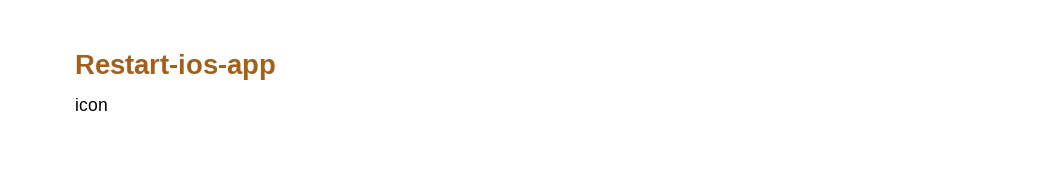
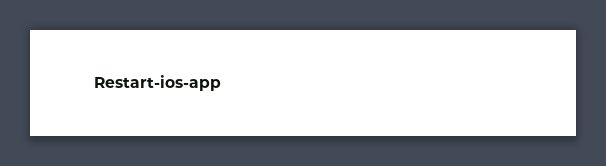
[75,98,108,111] // icon -> (221, 83) none

